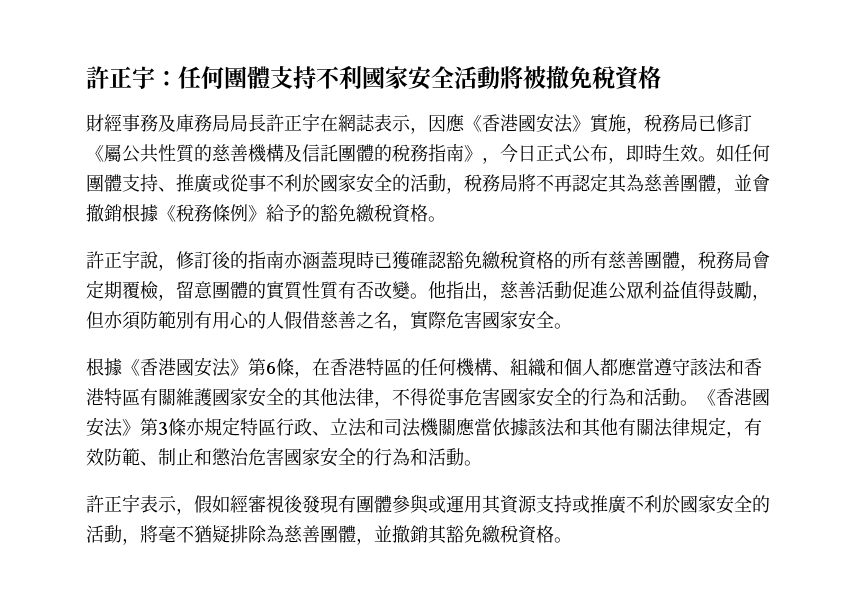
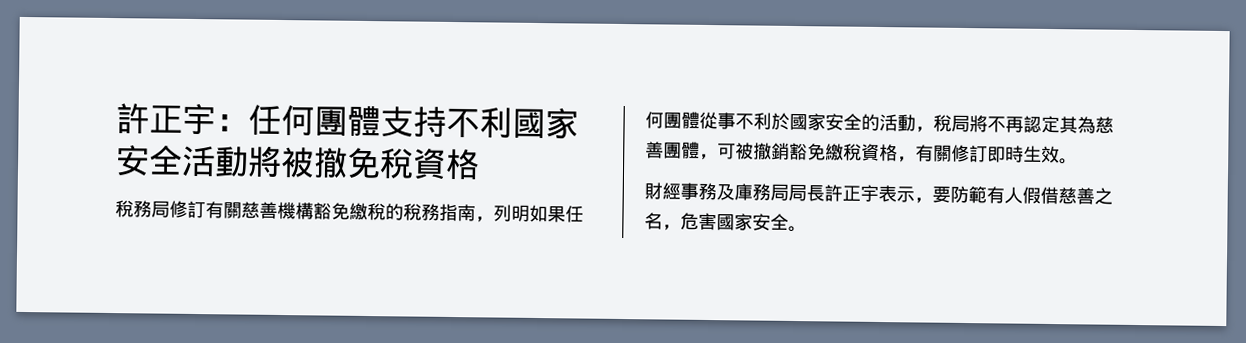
[86,113,752,134] [86,143,770,164] [86,174,230,193] 財經事務及庫務局局長許正宇在網誌表示，因應《香港國安法》實施，稅務局已修訂《屬公共性質的慈善機構及信託團體的稅務指南》，今日正式公布，即時生效。如任何團體支持、推廣或 -> [115,200,584,223] [645,111,700,129] 稅務局修訂有關慈善機構豁免繳稅的稅務指南，列明如果任何團體
[482,174,500,192] 務 -> (952, 123) none
[734,174,770,192] [86,204,446,223] [86,250,770,271] [86,280,770,301] [86,311,266,330] 並會撤銷根據《稅務條例》給予的豁免繳稅資格。 // 許正宇說，修訂後的指南亦涵蓋現時已獲確認豁免繳稅資格的所有慈善團體，稅務局會定期覆檢，留意團體的實質性質有否改變。他指出，慈善活動促進公眾利益值得鼓勵，但亦須防範別有用心的 -> [717,142,1078,165] [644,182,1005,204] 可被撤銷豁免繳稅資格，有關修訂即時生效。 // 財經事務及庫務局局長許正宇表示，要防範有
[410,311,446,330] 實際 -> (681, 227) none
[86,357,762,378] [86,387,770,408] [86,417,762,438] [86,447,482,467] [86,494,770,515] [86,524,572,545] // 根據《香港國安法》第6條，在香港特區的任何機構、組織和個人都應當遵守該法和香港特區有關維護國家安全的其他法律，不得從事危害國家安全的行為和活動。《香港國安法》第3條亦規定特區行政、立法和司法機關應當依據該法和其他有關法律規定，有效防範、制止和懲治危害國家安全的行為和活動。 // 許正宇表示，假如經審視後發現有團體參與或運用其資源支持或推廣不利於國家安全的活動，將毫不猶疑排除為慈善團體，並撤銷其豁免繳稅資格。 -> (807, 229) none

